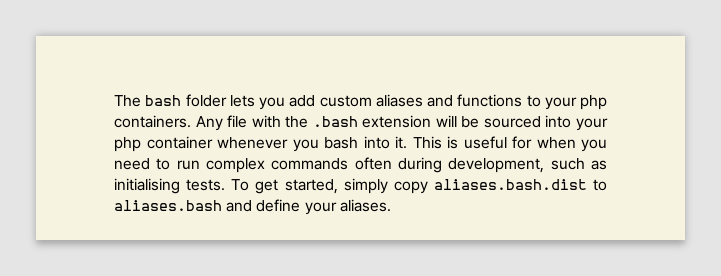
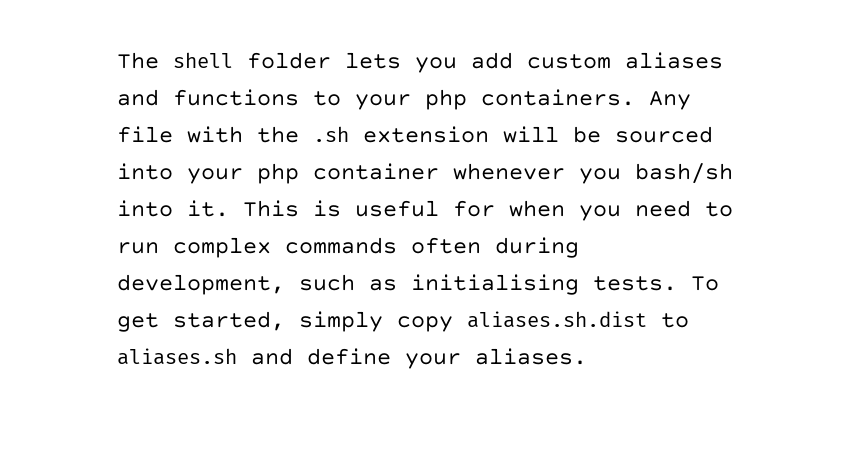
[145,95,182,106] bash -> [173,52,233,68] shell
[312,116,358,127] .bash -> [313,126,349,142] .sh
[324,137,358,149] bash -> [635,163,733,184] bash/sh
[433,179,607,191] [114,200,222,211] aliases.bash.dist to aliases.bash -> [467,311,689,328] [117,348,237,365] aliases.sh.dist to aliases.sh

